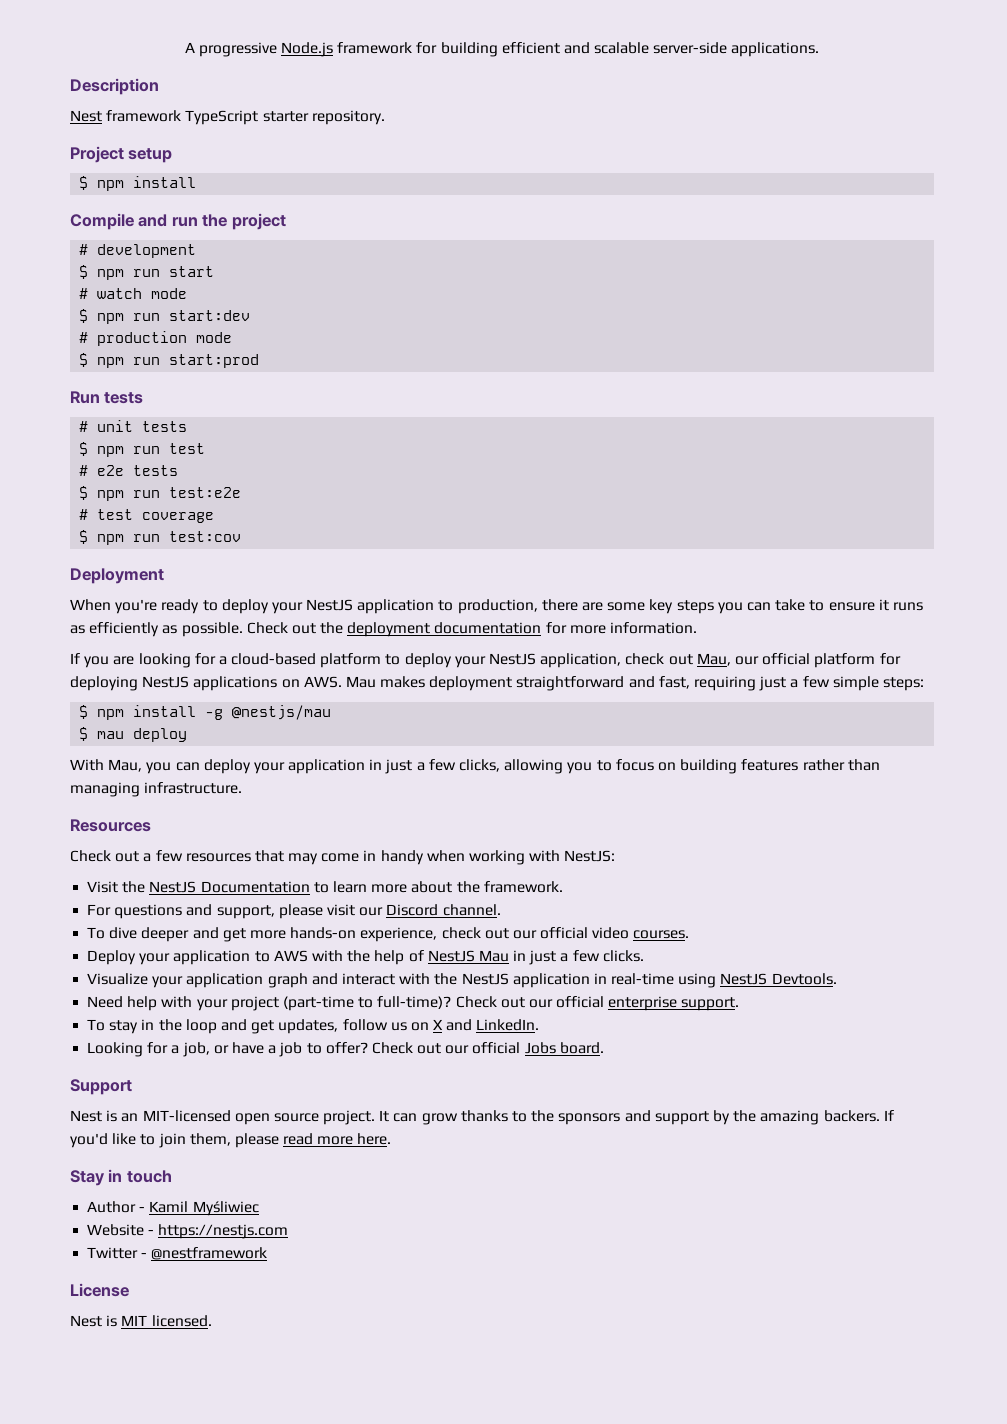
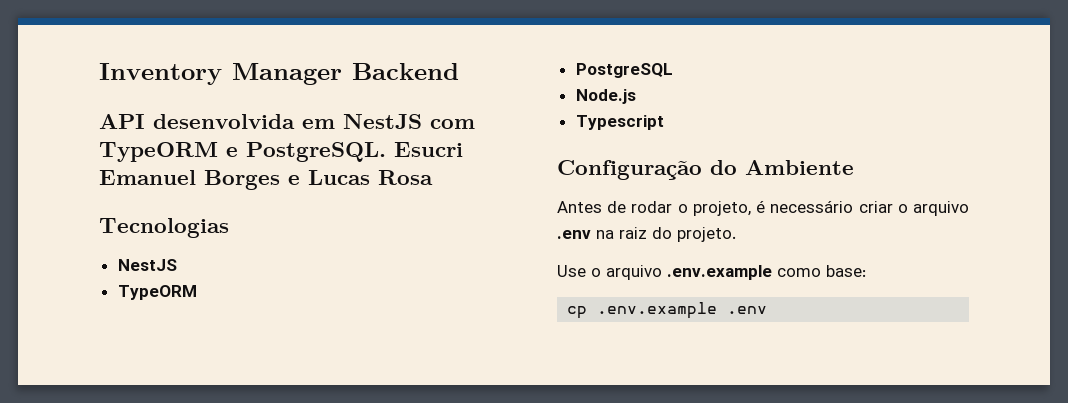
[184,42,820,57] [70,78,159,95] [70,110,385,125] [70,146,173,163] [79,176,197,191] [70,213,286,230] [79,244,197,258] [79,265,215,280] [79,288,188,299] [79,309,251,324] [79,331,233,346] [79,353,260,368] [70,391,144,404] [79,420,188,432] [79,442,206,457] [79,465,179,476] [79,486,242,501] [79,509,215,523] [79,530,242,545] [70,568,164,584] [70,599,923,614] [70,622,698,637] [70,653,901,668] [70,676,924,691] [79,705,332,720] [79,727,188,742] [70,759,880,774] [70,782,243,797] [70,819,151,832] [70,850,616,865] [87,881,563,893] [87,904,501,919] [87,927,690,942] [87,950,644,965] [87,973,837,988] [87,996,740,1011] [87,1019,540,1034] [87,1042,604,1057] [70,1079,132,1095] [70,1110,894,1125] [70,1133,392,1148] [70,1169,172,1186] [87,1201,259,1216] [87,1224,289,1239] [87,1247,268,1260] [70,1283,129,1297] [70,1315,212,1327] A progressive Node.js framework for building efficient and scalable server-side applications. // Description // Nest framework TypeScript starter repository. // Project setup // $ npm install // Compile and run the project // # development // $ npm run start // # watch mode // $ npm run start:dev // # production mode // $ npm run start:prod // Run tests // # unit tests // $ npm run test // # e2e tests // $ npm run test:e2e // # test coverage // $ npm run test:cov // Deployment // When you're ready to deploy your NestJS application to production, there are some key steps you can take to ensure it runs as efficiently as possible. Check out the deployment documentation for more information. // If you are looking for a cloud-based platform to deploy your NestJS application, check out Mau, our official platform for deploying NestJS applications on AWS. Mau makes deployment straightforward and fast, requiring just a few simple steps: // $ npm install -g @nestjs/mau // $ mau deploy // With Mau, you can deploy your application in just a few clicks, allowing you to focus on building features rather than managing infrastructure. // Resources // Check out a few resources that may come in handy when working with NestJS: // Visit the NestJS Documentation to learn more about the framework. // For questions and support, please visit our Discord channel. // To dive deeper and get more hands-on experience, check out our official video courses. // Deploy your application to AWS with the help of NestJS Mau in just a few clicks. // Visualize your application graph and interact with the NestJS application in real-time using NestJS Devtools. // Need help with your project (part-time to full-time)? Check out our official enterprise support. // To stay in the loop and get updates, follow us on X and LinkedIn. // Looking for a job, or have a job to offer? Check out our official Jobs board. // Support // Nest is an MIT-licensed open source project. It can grow thanks to the sponsors and support by the amazing backers. If you'd like to join them, please read more here. // Stay in touch // Author - Kamil Myśliwiec // Website - https://nestjs.com // Twitter - @nestframework // License // Nest is MIT licensed. -> [99,63,459,85] [99,114,475,129] [99,142,463,162] [99,170,433,190] [99,218,229,238] [117,259,177,271] [117,285,197,300] [575,63,673,78] [575,89,636,104] [575,115,664,130] [557,160,854,180] [557,200,969,216] [557,227,736,242] [557,265,866,280] [567,302,768,319] Inventory Manager Backend // API desenvolvida em NestJS com TypeORM e PostgreSQL. Esucri Emanuel Borges e Lucas Rosa // Tecnologias // NestJS // TypeORM // PostgreSQL // Node.js // Typescript // Configuração do Ambiente // Antes de rodar o projeto, é necessário criar o arquivo .env na raiz do projeto. // Use o arquivo .env.example como base: // cp .env.example .env

